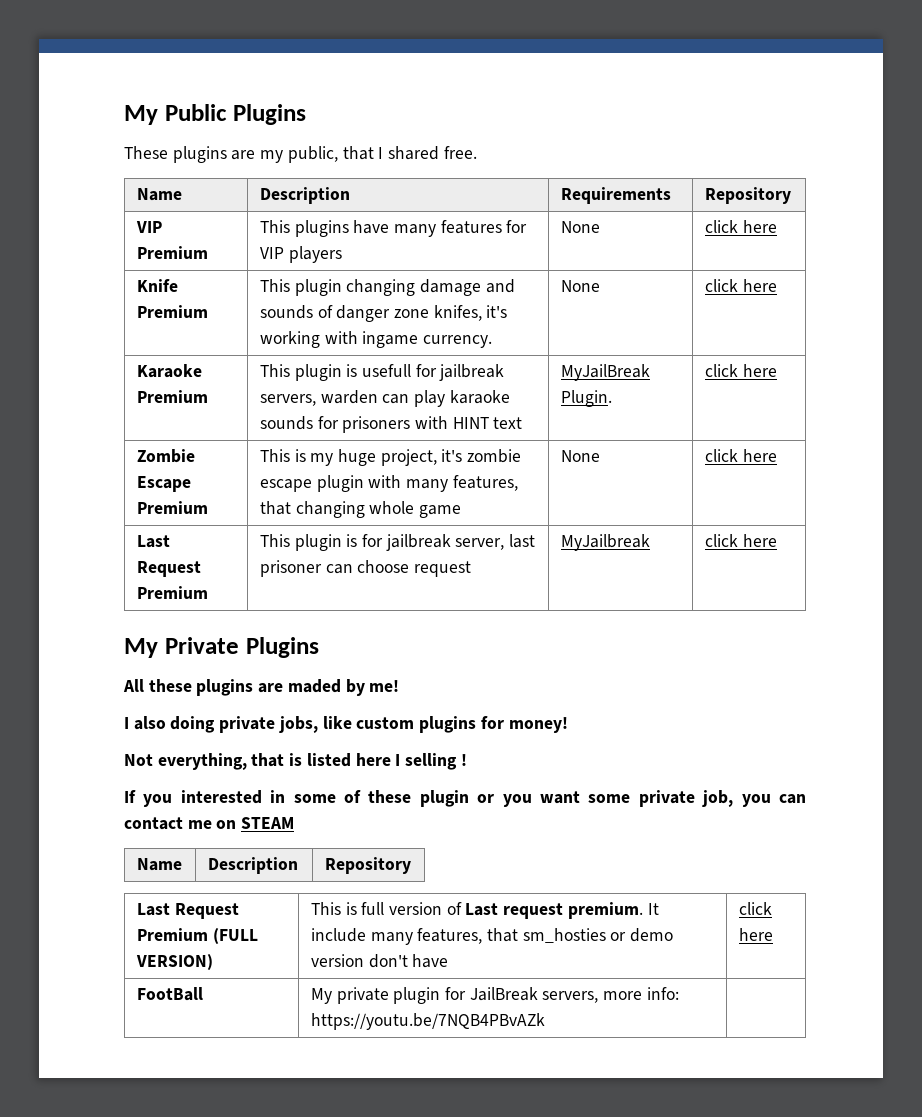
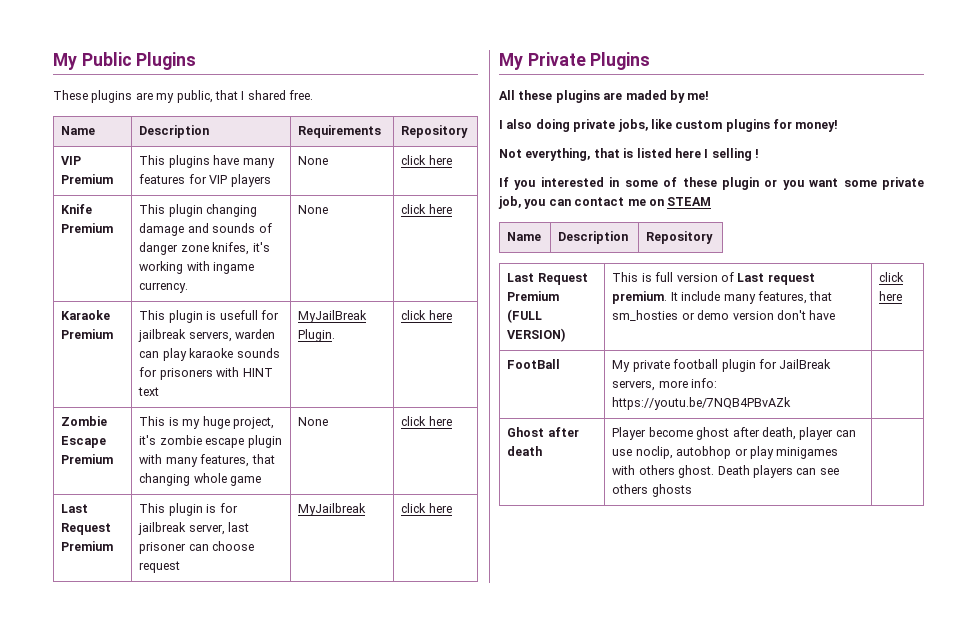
(389, 995) none -> [673,359,719,369] football
(545, 1021) none -> [507,427,579,437] [507,446,543,456] [612,427,856,440] [612,446,839,459] [612,465,839,478] [612,484,692,497] // Ghost after death | Player become ghost after death, player can use noclip, autobhop or play minigames with others ghost. Death players can see others ghosts |

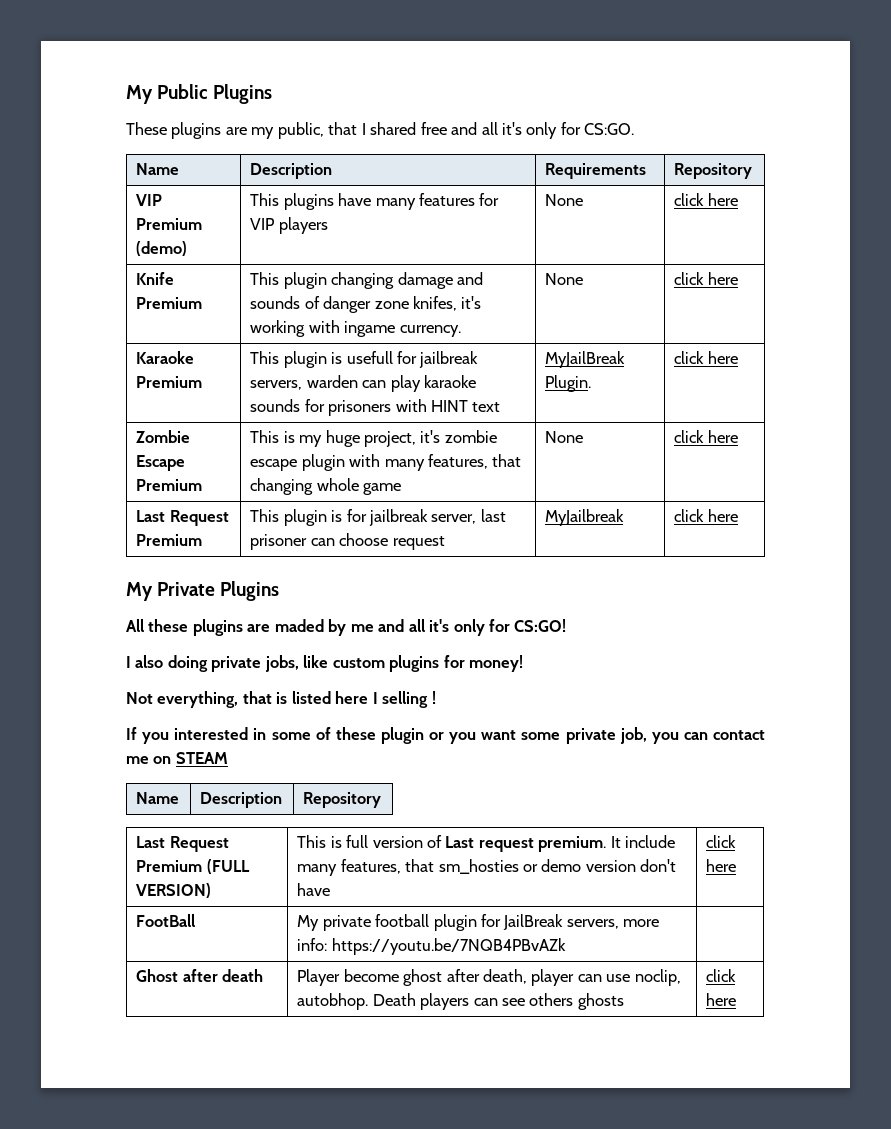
[289,90,313,100] free. -> [420,122,635,139] free and all it's only for CS:GO.
(114, 179) none -> [136,241,188,256] (demo)
[687,91,710,100] me! -> [350,619,567,636] me and all it's only for CS:GO!
[676,446,839,459] [612,465,715,478] autobhop or play minigames with others ghost. -> [297,993,369,1010] autobhop.
(692, 490) none -> [706,969,737,982] [706,993,737,1006] click here

